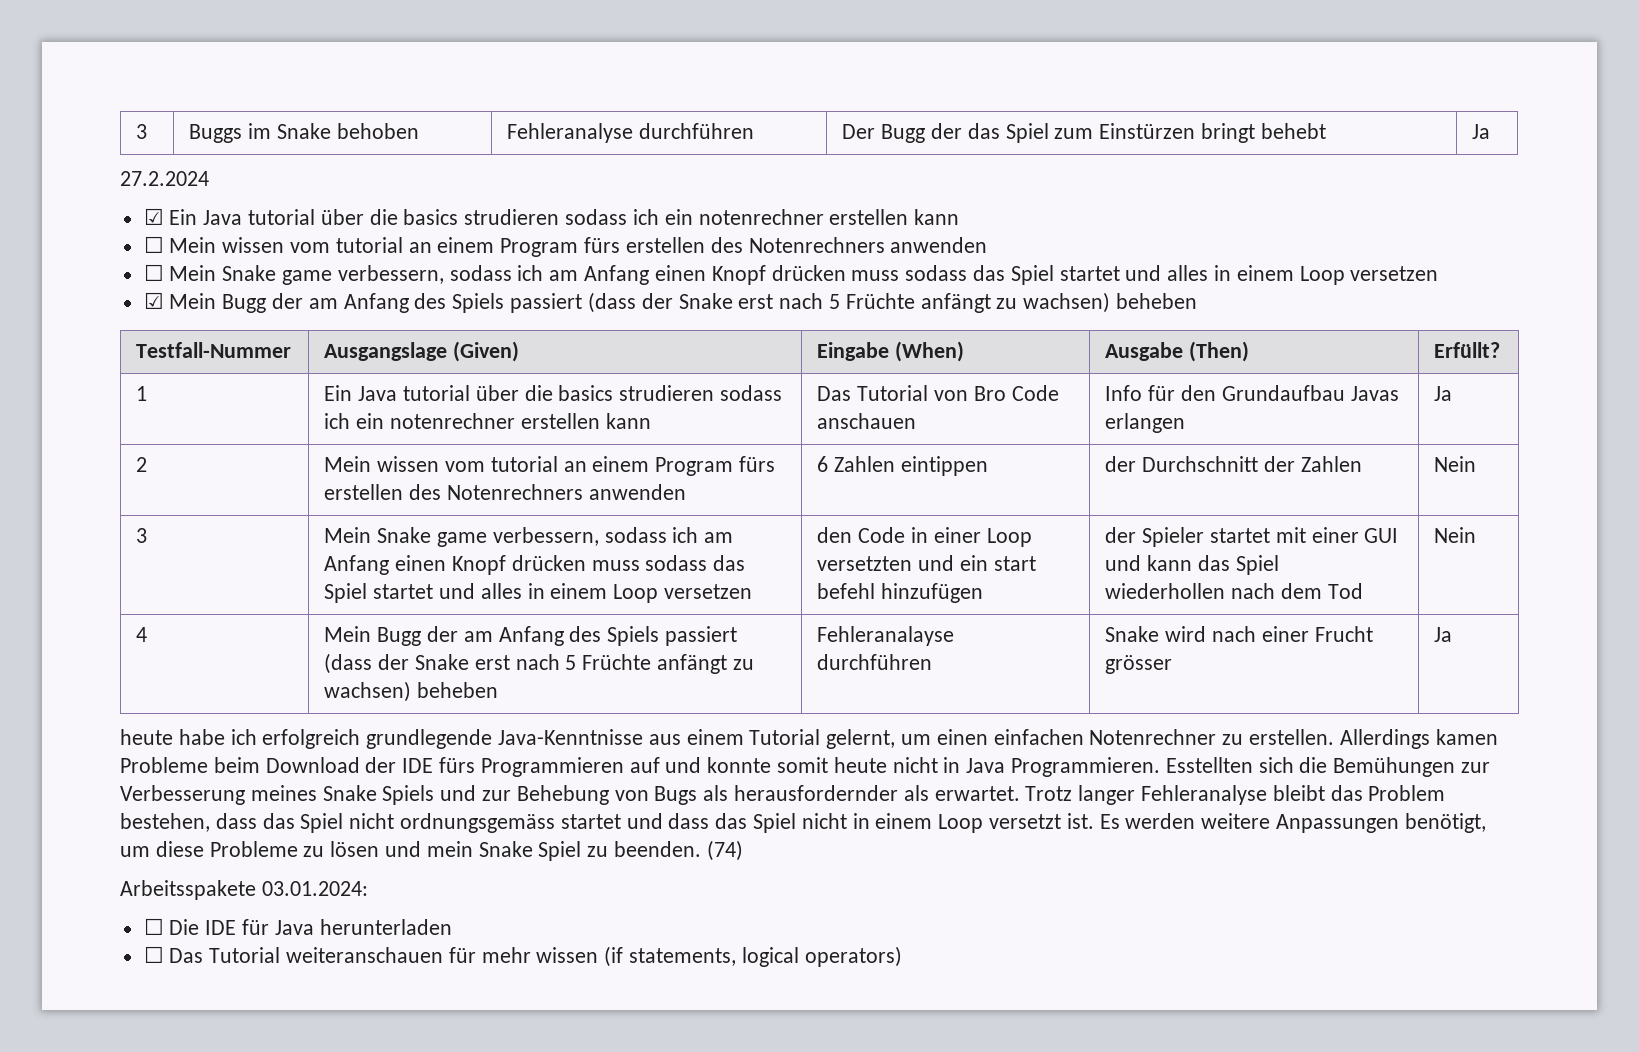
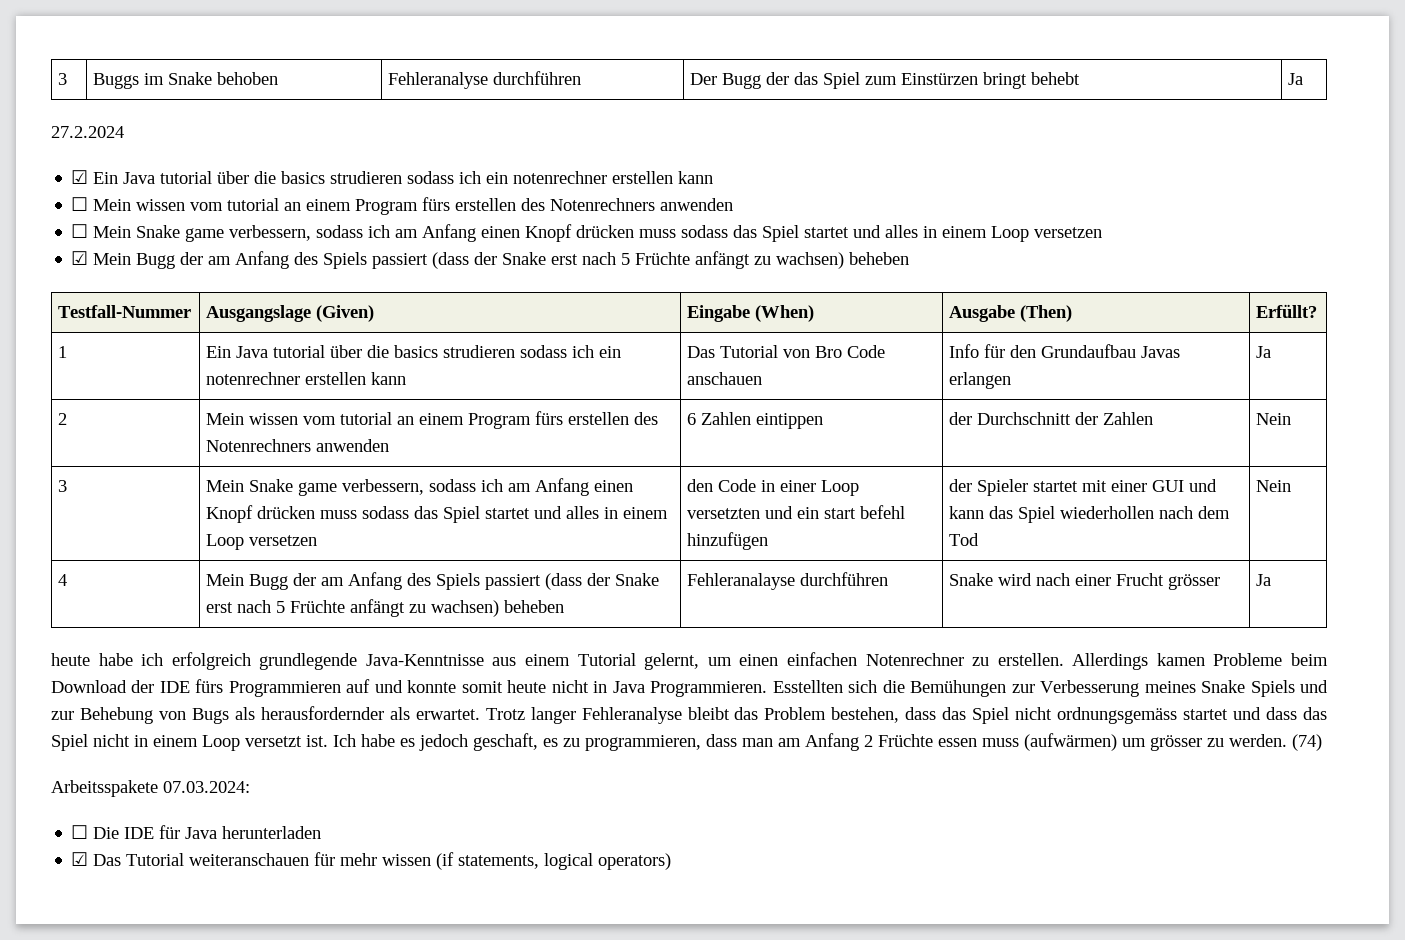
[1099,813,1486,833] [120,841,702,861] Es werden weitere Anpassungen benötigt, um diese Probleme zu lösen und mein Snake Spiel zu beenden. -> [333,733,1287,751] Ich habe es jedoch geschaft, es zu programmieren, dass man am Anfang 2 Früchte essen muss (aufwärmen) um grösser zu werden.
[261,881,368,896] 03.01.2024: -> [163,781,250,793] 07.03.2024:
[143,946,164,963] ☐ -> [71,852,89,866] ☑

